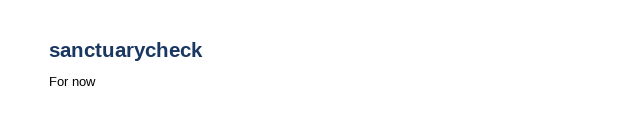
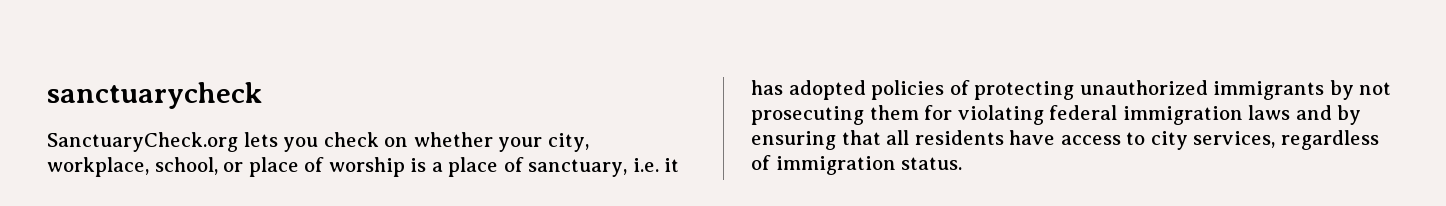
[49,77,96,86] For now -> [47,132,589,152] [47,157,680,177] [751,80,1392,100] [751,105,1362,125] [751,130,1379,150] [751,155,963,175] SanctuaryCheck.org lets you check on whether your city, workplace, school, or place of worship is a place of sanctuary, i.e. it has adopted policies of protecting unauthorized immigrants by not prosecuting them for violating federal immigration laws and by ensuring that all residents have access to city services, regardless of immigration status.

